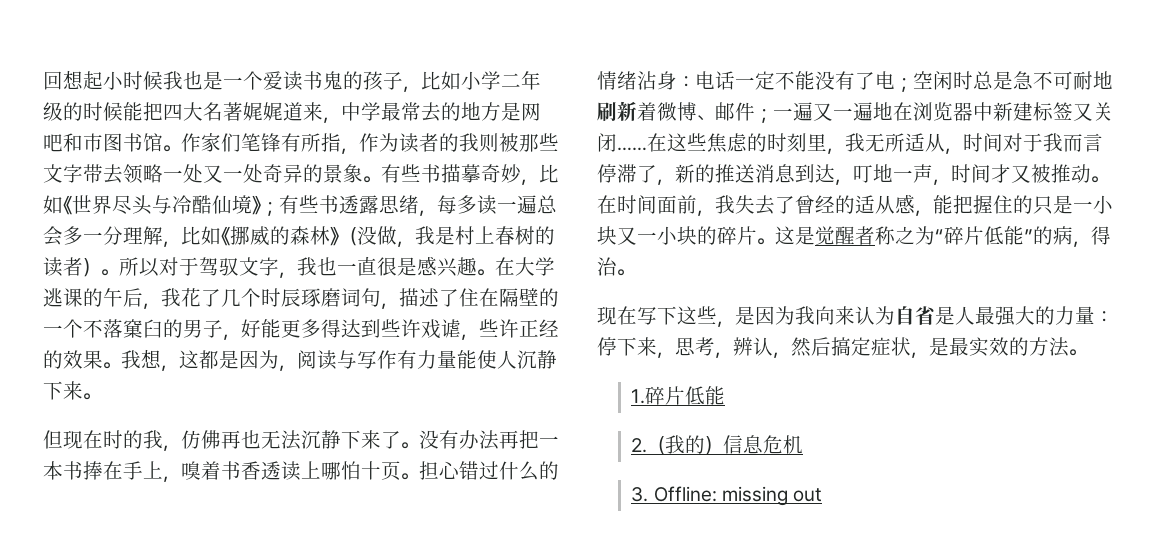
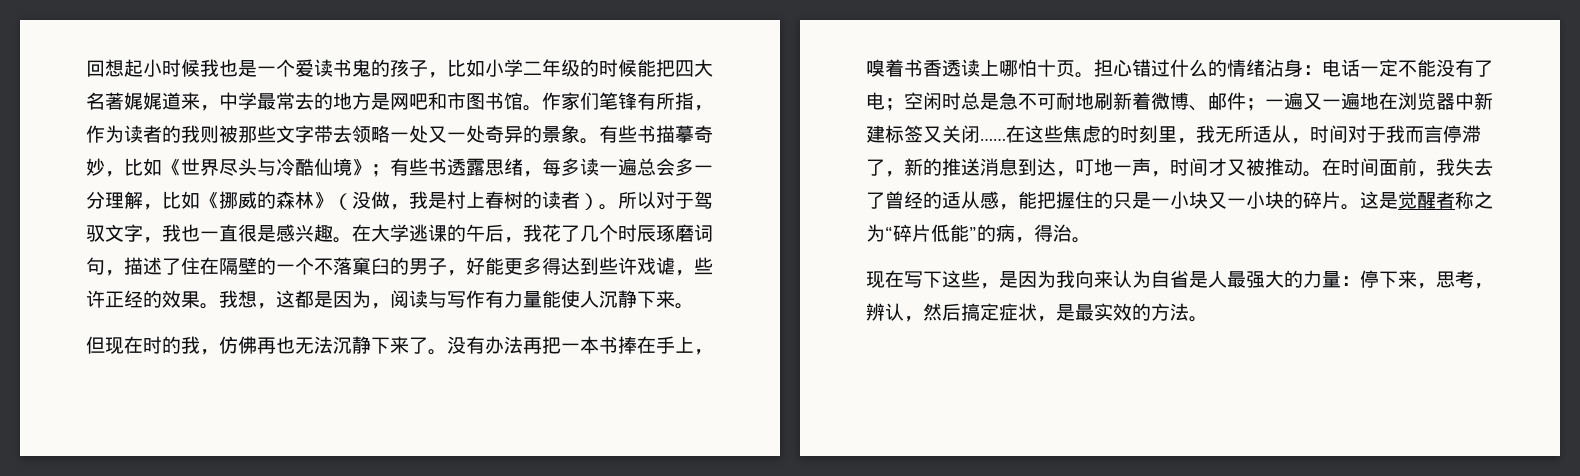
[631,386,726,405] [631,435,804,455] [631,486,823,506] // 1.碎片低能 // 2.（我的）信息危机 // 3. Offline: missing out -> (1208, 319) none

